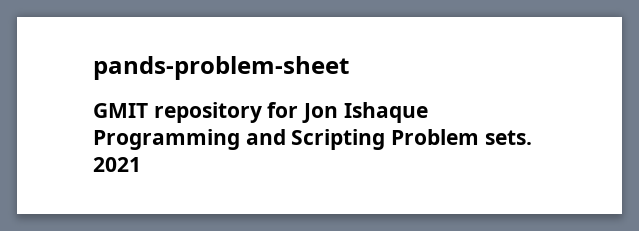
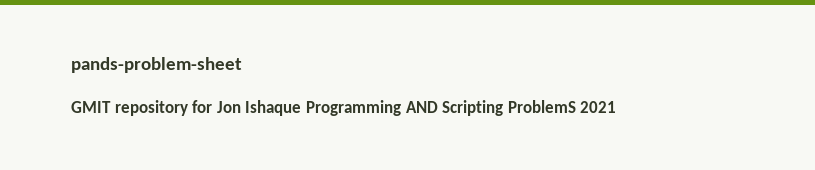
[245,129,532,150] and Scripting Problem sets. -> [405,100,576,116] AND Scripting ProblemS

